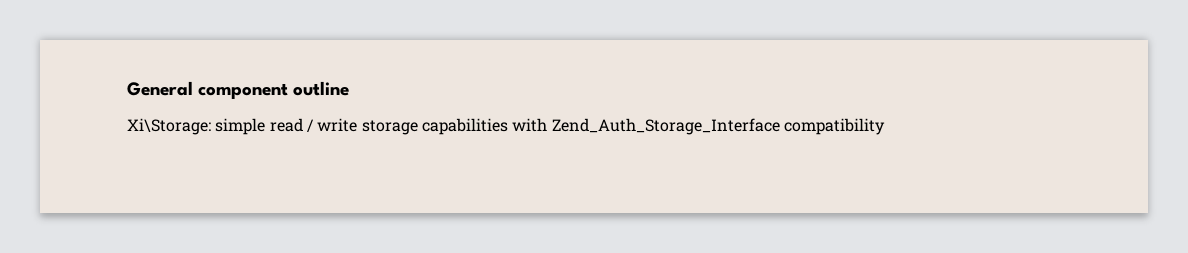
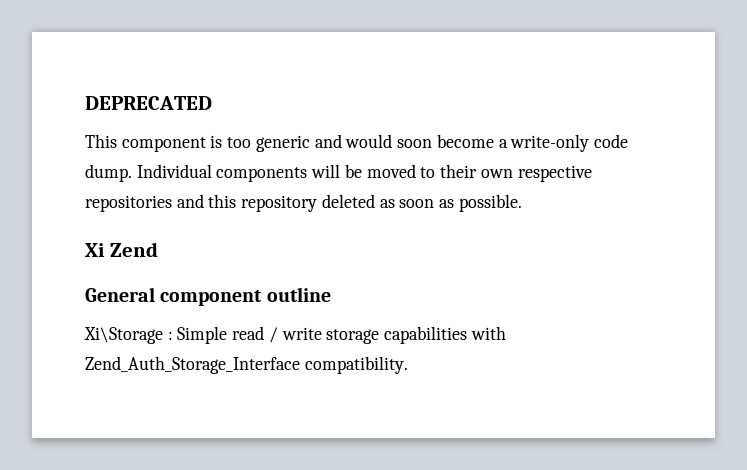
(127, 88) none -> [85,96,212,110] [85,134,628,152] [85,164,592,182] [85,194,522,212] [85,242,158,257] DEPRECATED // This component is too generic and would soon become a write-only code dump. Individual components will be moved to their own respective repositories and this repository deleted as soon as possible. // Xi Zend //
[127,118,266,135] Xi\Storage: simple -> [84,326,228,344] Xi\Storage : Simple
[783,118,885,135] compatibility -> [304,356,408,374] compatibility.

